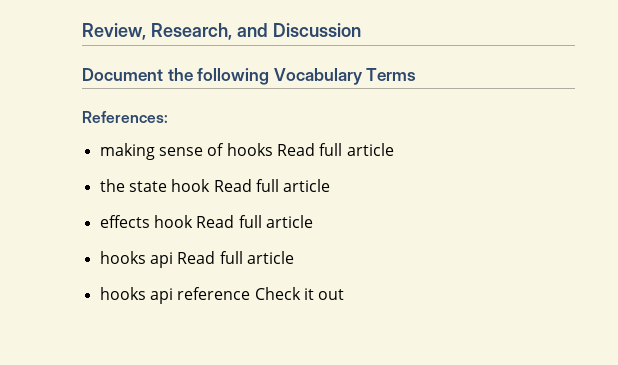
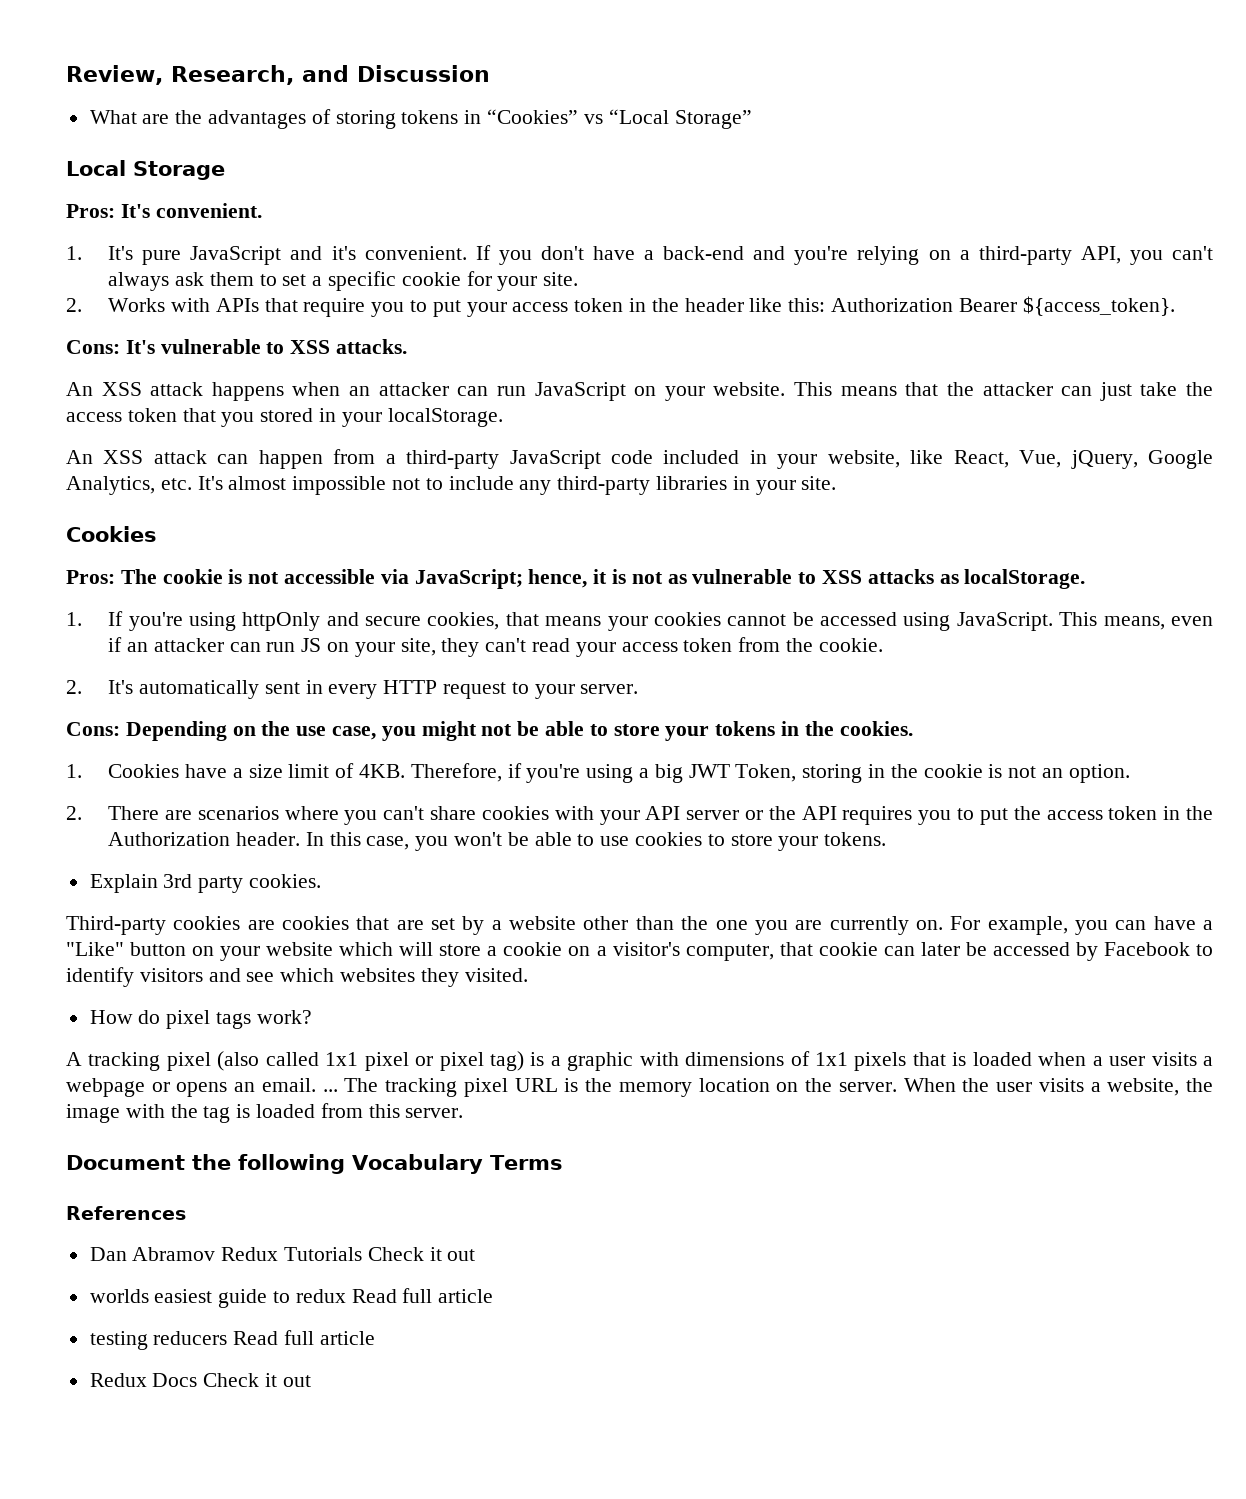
(361, 30) none -> [89,109,752,129] [66,160,225,180] [66,203,262,218] [66,245,1213,265] [108,271,579,291] [66,296,1175,317] [66,339,408,354] [66,382,1213,401] [66,408,503,427] [66,449,1213,469] [66,476,837,495] [66,526,157,542] [66,569,1086,589] [66,611,1213,631] [108,637,883,657] [66,680,639,699] [66,721,913,741] [66,763,1130,783] [66,806,1214,825] [108,832,887,851] [89,874,322,893] [66,916,1213,935] [66,942,1213,961] [66,967,528,987] [89,1010,312,1029] [66,1051,1214,1071] [66,1078,1213,1097] [66,1103,464,1123] // What are the advantages of storing tokens in “Cookies” vs “Local Storage” // Local Storage // Pros: It's convenient. // 1. It's pure JavaScript and it's convenient. If you don't have a back-end and you're relying on a third-party API, you can't always ask them to set a specific cookie for your site. // 2. Works with APIs that require you to put your access token in the header like this: Authorization Bearer ${access_token}. // Cons: It's vulnerable to XSS attacks. // An XSS attack happens when an attacker can run JavaScript on your website. This means that the attacker can just take the access token that you stored in your localStorage. // An XSS attack can happen from a third-party JavaScript code included in your website, like React, Vue, jQuery, Google Analytics, etc. It's almost impossible not to include any third-party libraries in your site. // Cookies // Pros: The cookie is not accessible via JavaScript; hence, it is not as vulnerable to XSS attacks as localStorage. // 1. If you're using httpOnly and secure cookies, that means your cookies cannot be accessed using JavaScript. This means, even if an attacker can run JS on your site, they can't read your access token from the cookie. // 2. It's automatically sent in every HTTP request to your server. // Cons: Depending on the use case, you might not be able to store your tokens in the cookies. // 1. Cookies have a size limit of 4KB. Therefore, if you're using a big JWT Token, storing in the cookie is not an option. // 2. There are scenarios where you can't share cookies with your API server or the API requires you to put the access token in the Authorization header. In this case, you won't be able to use cookies to store your tokens. // Explain 3rd party cookies. // Third-party cookies are cookies that are set by a website other than the one you are currently on. For example, you can have a "Like" button on your website which will store a cookie on a visitor's computer, that cookie can later be accessed by Facebook to identify visitors and see which websites they visited. // How do pixel tags work? // A tracking pixel (also called 1x1 pixel or pixel tag) is a graphic with dimensions of 1x1 pixels that is loaded when a user visits a webpage or opens an email. ... The tracking pixel URL is the memory location on the server. When the user visits a website, the image with the tag is loaded from this server.
[82,111,168,123] [99,143,394,160] [99,179,331,192] [99,215,313,228] [99,251,294,268] [99,287,251,304] References: // making sense of hooks Read full article // the state hook Read full article // effects hook Read full article // hooks api Read full article // hooks api reference -> [66,1206,186,1220] [89,1247,476,1261] [89,1288,494,1308] [89,1330,375,1350] [89,1373,198,1387] References // Dan Abramov Redux Tutorials Check it out // worlds easiest guide to redux Read full article // testing reducers Read full article // Redux Docs

